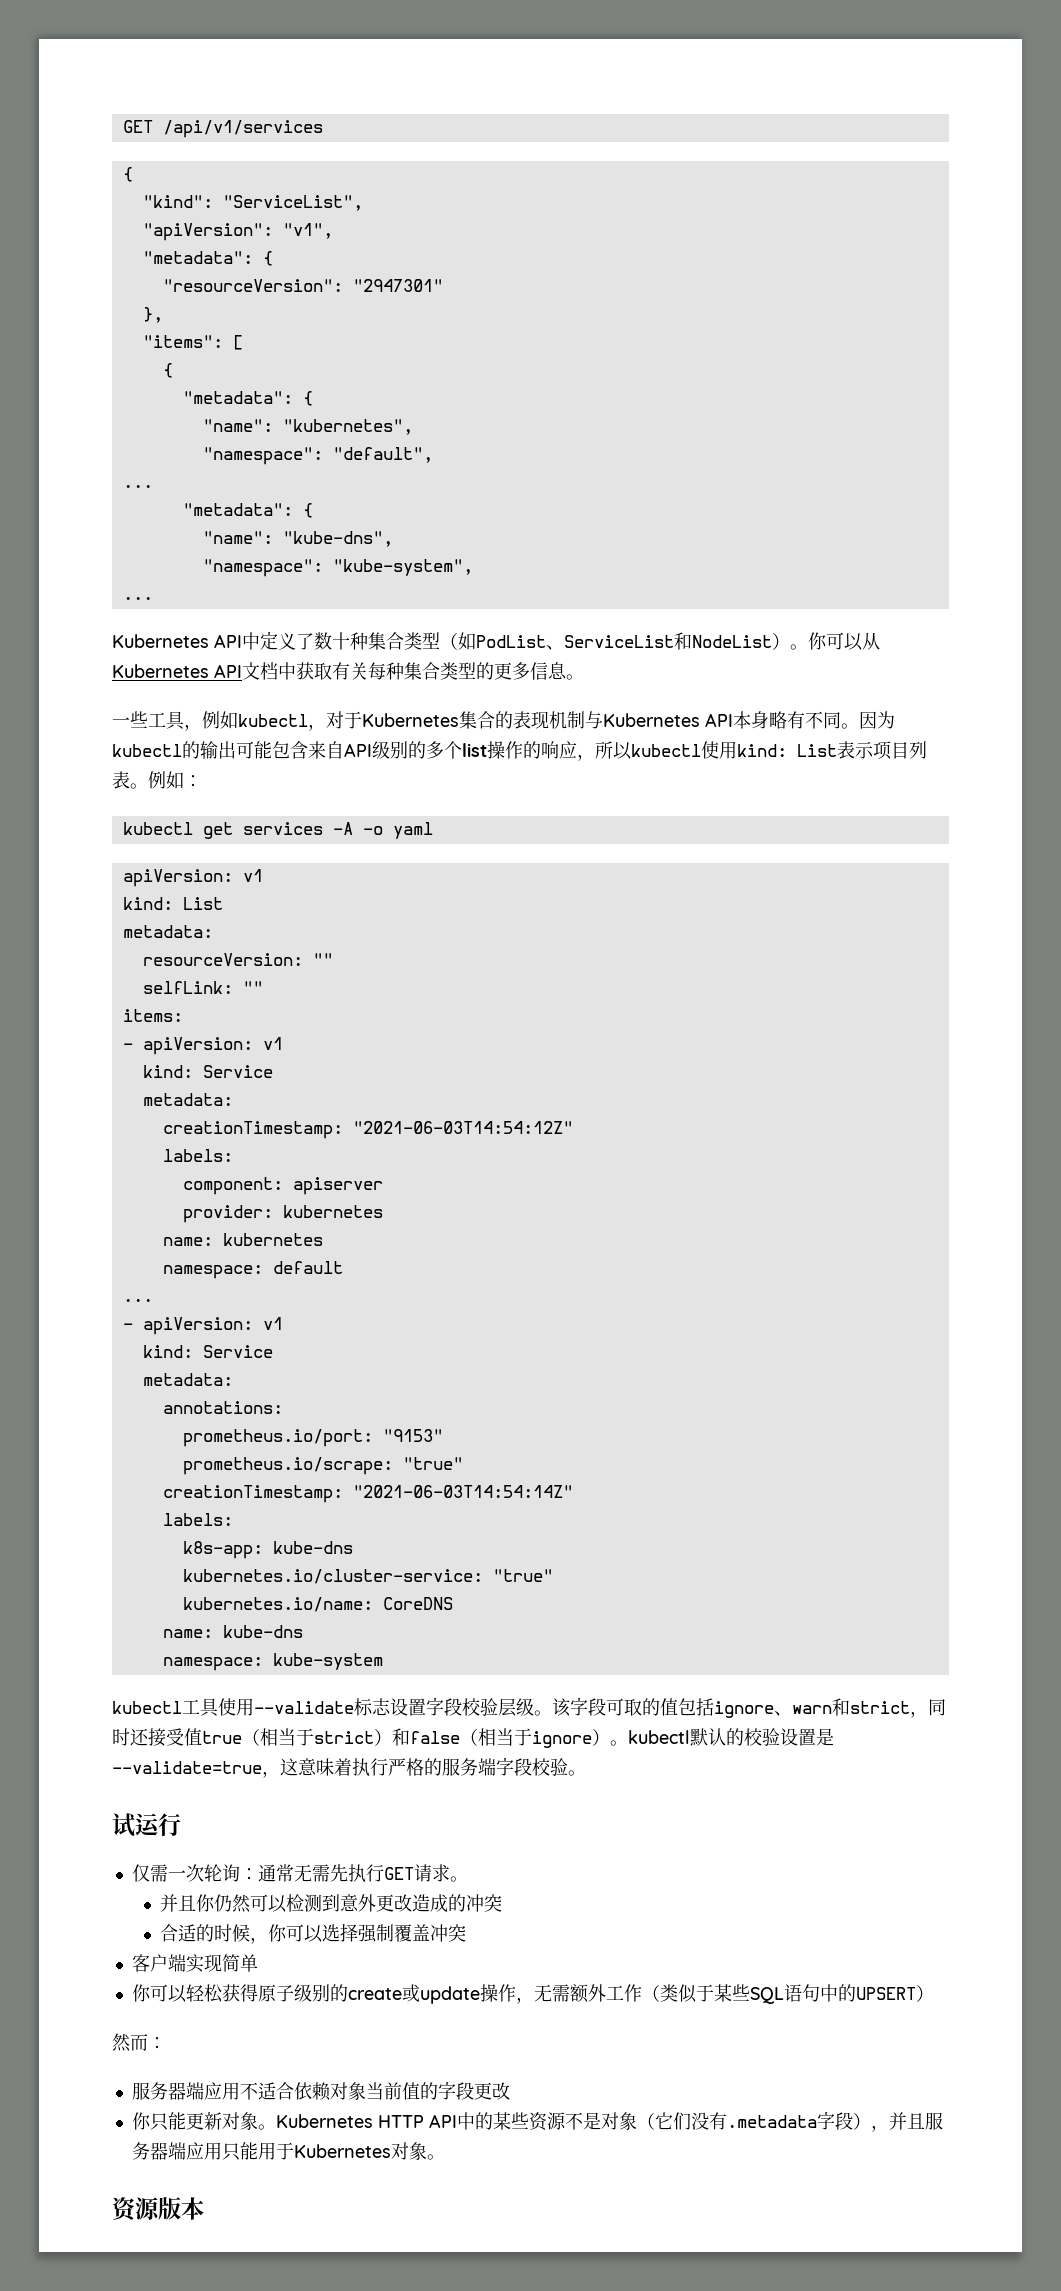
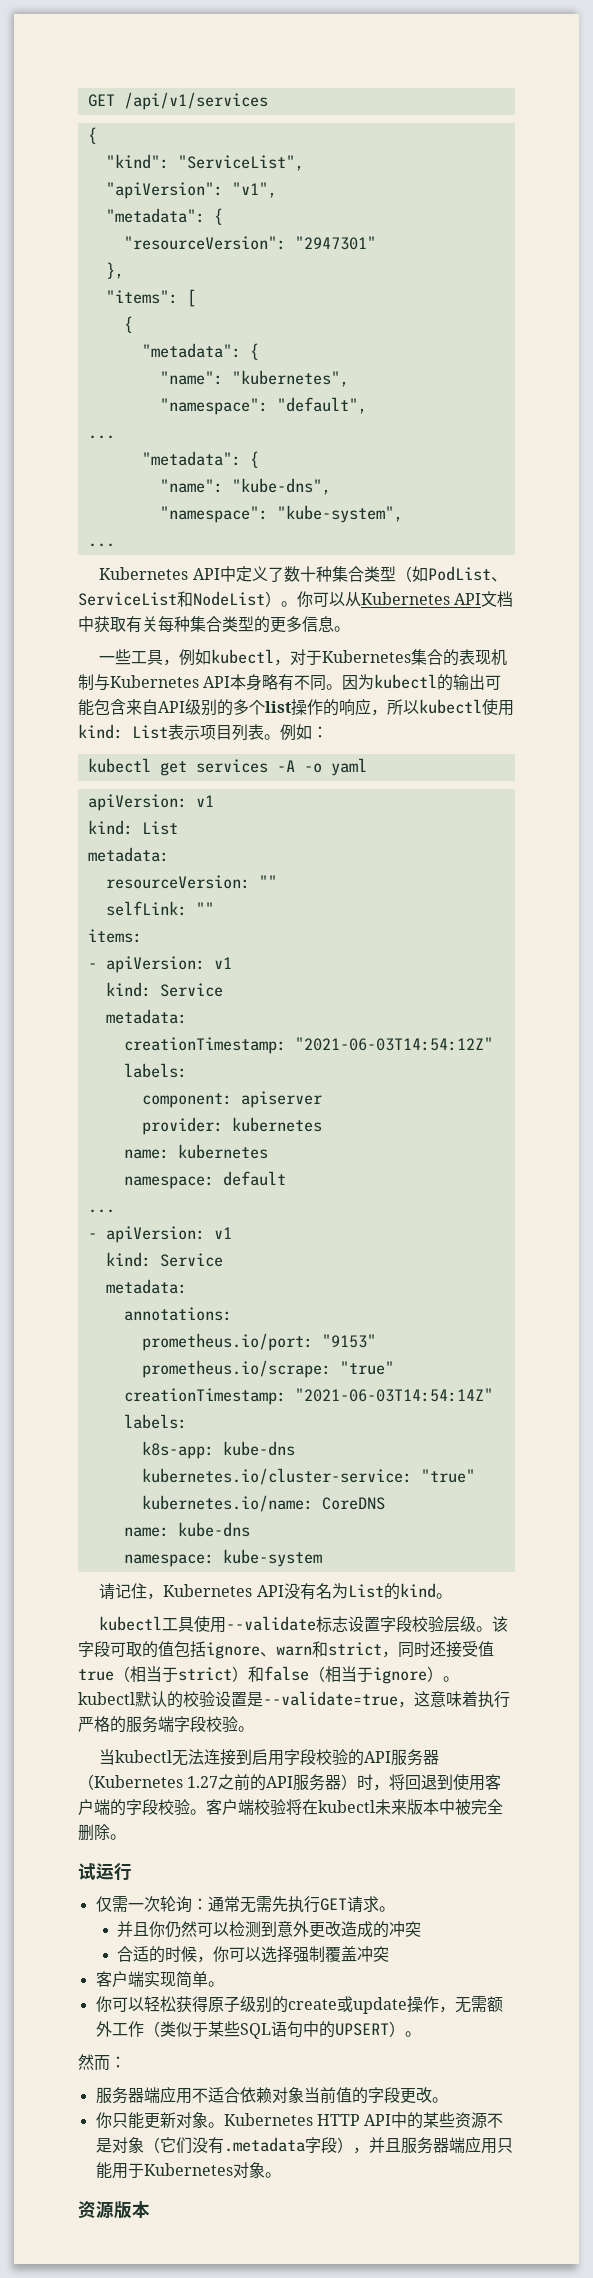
(383, 1661) none -> [99,1583,452,1600] // 请记住，Kubernetes API没有名为List的kind。
(586, 1773) none -> [99,1749,440,1766] [78,1774,502,1791] [78,1799,503,1816] [78,1824,126,1841] // 当kubectl无法连接到启用字段校验的API服务器（Kubernetes 1.27之前的API服务器）时，将回退到使用客户端的字段校验。客户端校验将在kubectl未来版本中被完全删除。
(258, 1963) none -> [207,1981,224,1987] 。
(934, 1993) none -> [404,2031,421,2037] 。
(510, 2091) none -> [431,2097,448,2103] 。

